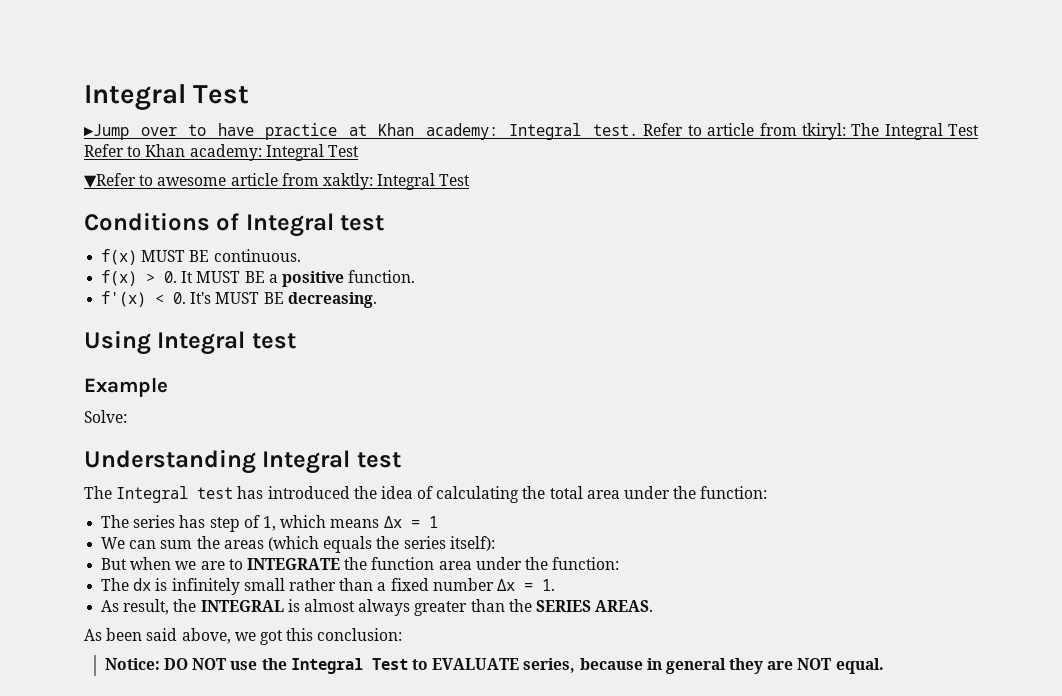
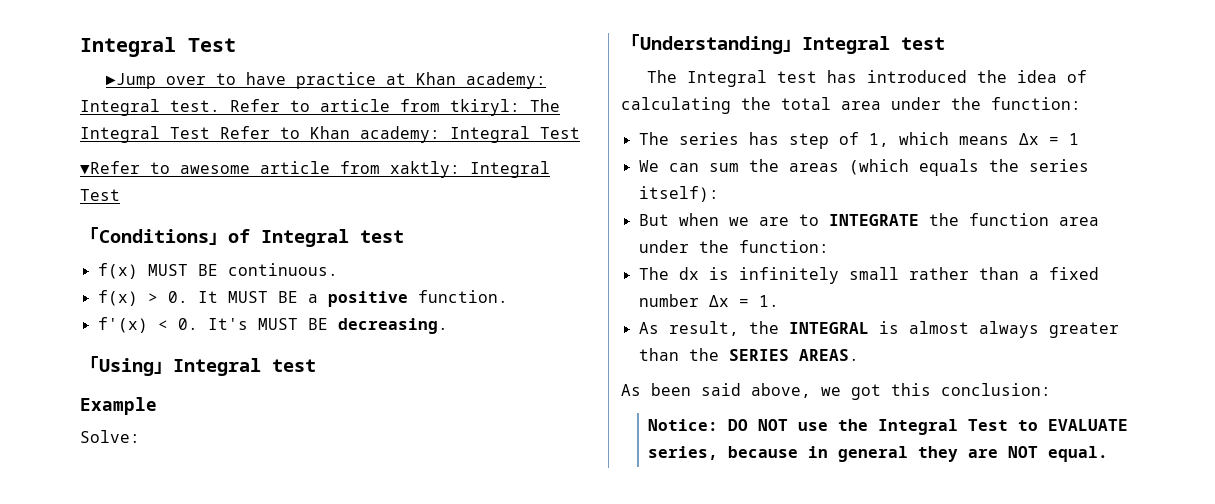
[84,212,210,231] Conditions -> [80,227,228,245] 「Conditions」
[84,330,151,355] Using -> [80,356,173,376] 「Using」
[84,449,256,474] Understanding -> [621,34,802,54] 「Understanding」

